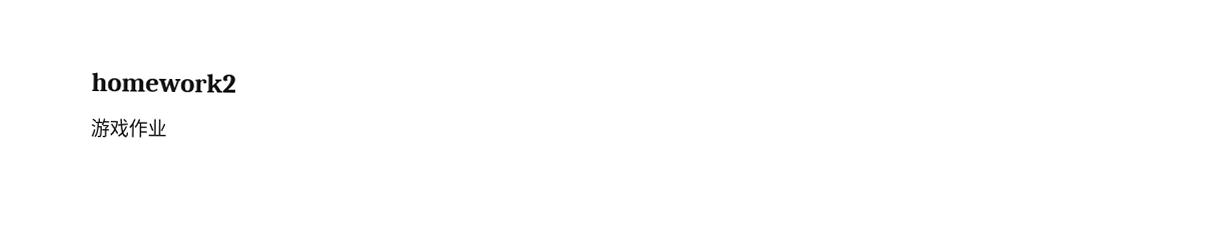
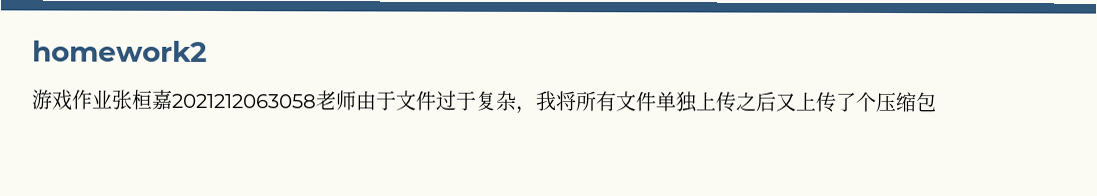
(167, 127) none -> [111,89,937,114] 张桓嘉2021212063058老师由于文件过于复杂，我将所有文件单独上传之后又上传了个压缩包

